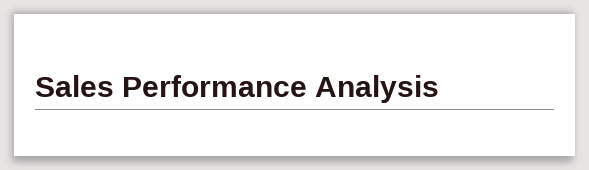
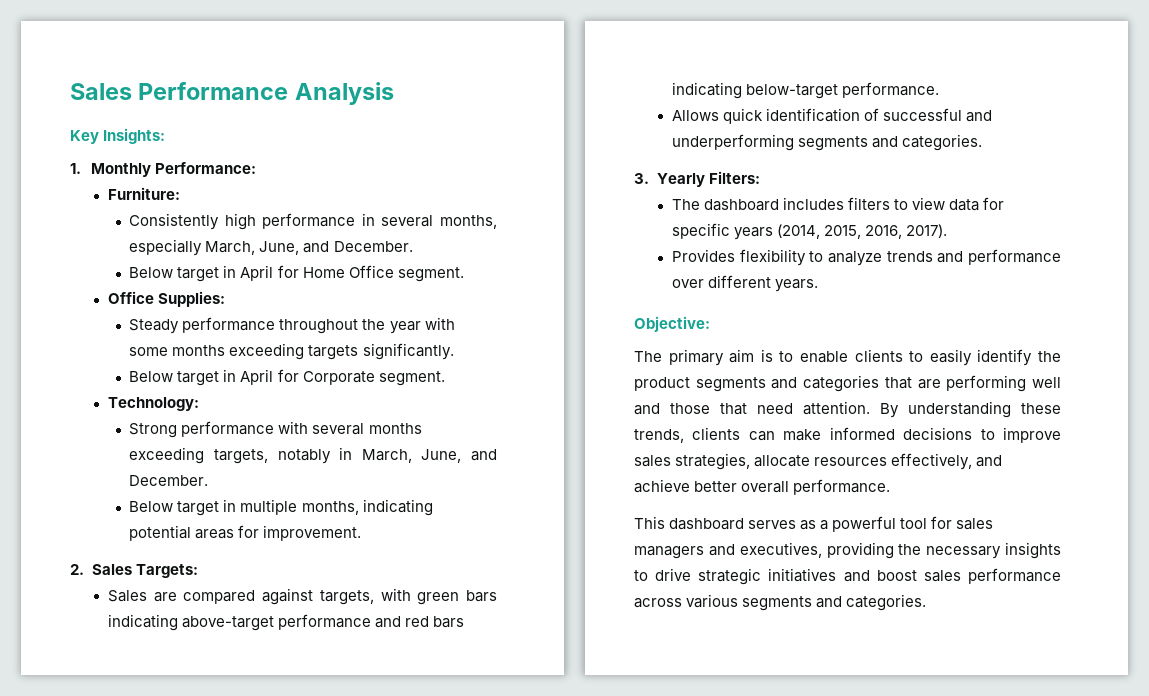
(440, 89) none -> [70,128,166,144] [70,162,257,177] [107,187,180,200] [129,213,497,230] [129,239,413,256] [129,265,464,282] [107,291,225,307] [129,317,455,334] [129,343,454,360] [129,369,445,386] [107,397,199,411] [129,421,422,438] [129,447,497,464] [129,475,209,486] [129,499,433,516] [129,525,362,541] [70,564,198,578] [107,588,498,605] [107,614,465,631] [671,82,939,99] [671,108,993,124] [671,134,983,151] [634,171,760,187] [671,197,1005,211] [671,223,948,240] [671,249,1061,266] [671,275,818,292] [634,316,710,332] [634,349,1061,366] [634,375,1061,392] [634,401,1061,418] [634,427,1061,443] [634,453,1003,470] [634,479,891,495] [634,516,994,532] [634,542,1061,559] [634,568,1061,585] [634,594,927,611] // Key Insights: // 1. Monthly Performance: // Furniture: // Consistently high performance in several months, especially March, June, and December. // Below target in April for Home Office segment. // Office Supplies: // Steady performance throughout the year with some months exceeding targets significantly. // Below target in April for Corporate segment. // Technology: // Strong performance with several months exceeding targets, notably in March, June, and December. // Below target in multiple months, indicating potential areas for improvement. // 2. Sales Targets: // Sales are compared against targets, with green bars indicating above-target performance and red bars indicating below-target performance. // Allows quick identification of successful and underperforming segments and categories. // 3. Yearly Filters: // The dashboard includes filters to view data for specific years (2014, 2015, 2016, 2017). // Provides flexibility to analyze trends and performance over different years. // Objective: // The primary aim is to enable clients to easily identify the product segments and categories that are performing well and those that need attention. By understanding these trends, clients can make informed decisions to improve sales strategies, allocate resources effectively, and achieve better overall performance. // This dashboard serves as a powerful tool for sales managers and executives, providing the necessary insights to drive strategic initiatives and boost sales performance across various segments and categories.

